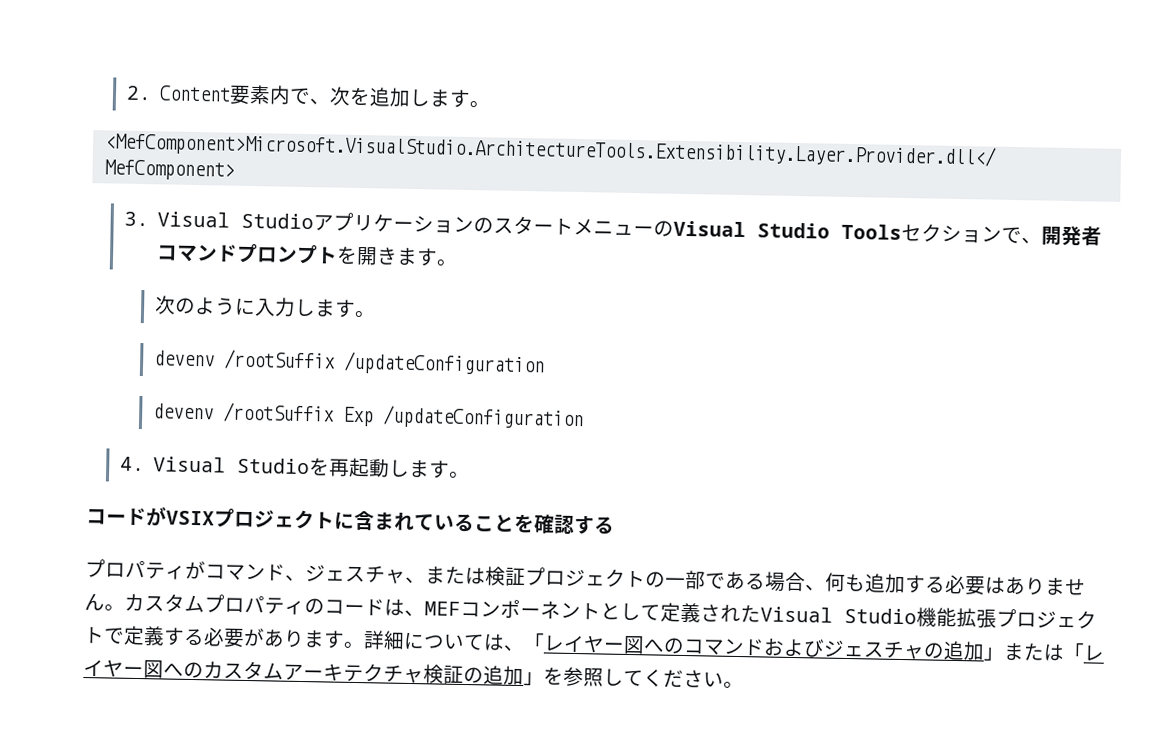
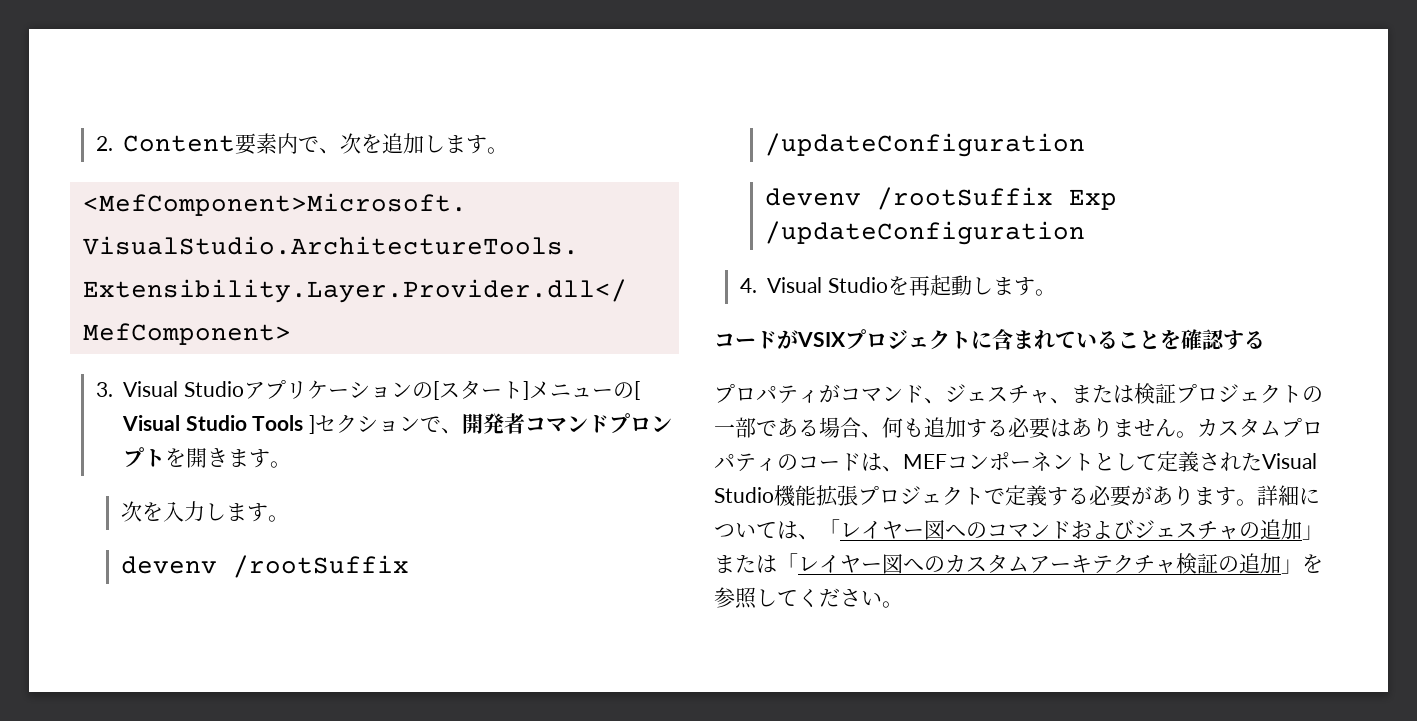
(495, 225) none -> [432,381,439,400] [
(575, 226) none -> [522,381,529,400] ]
(675, 228) none -> [633,381,640,400] [
(903, 231) none -> [309,415,316,434] ]
[175,297,257,316] のように -> [142,502,164,521] を

